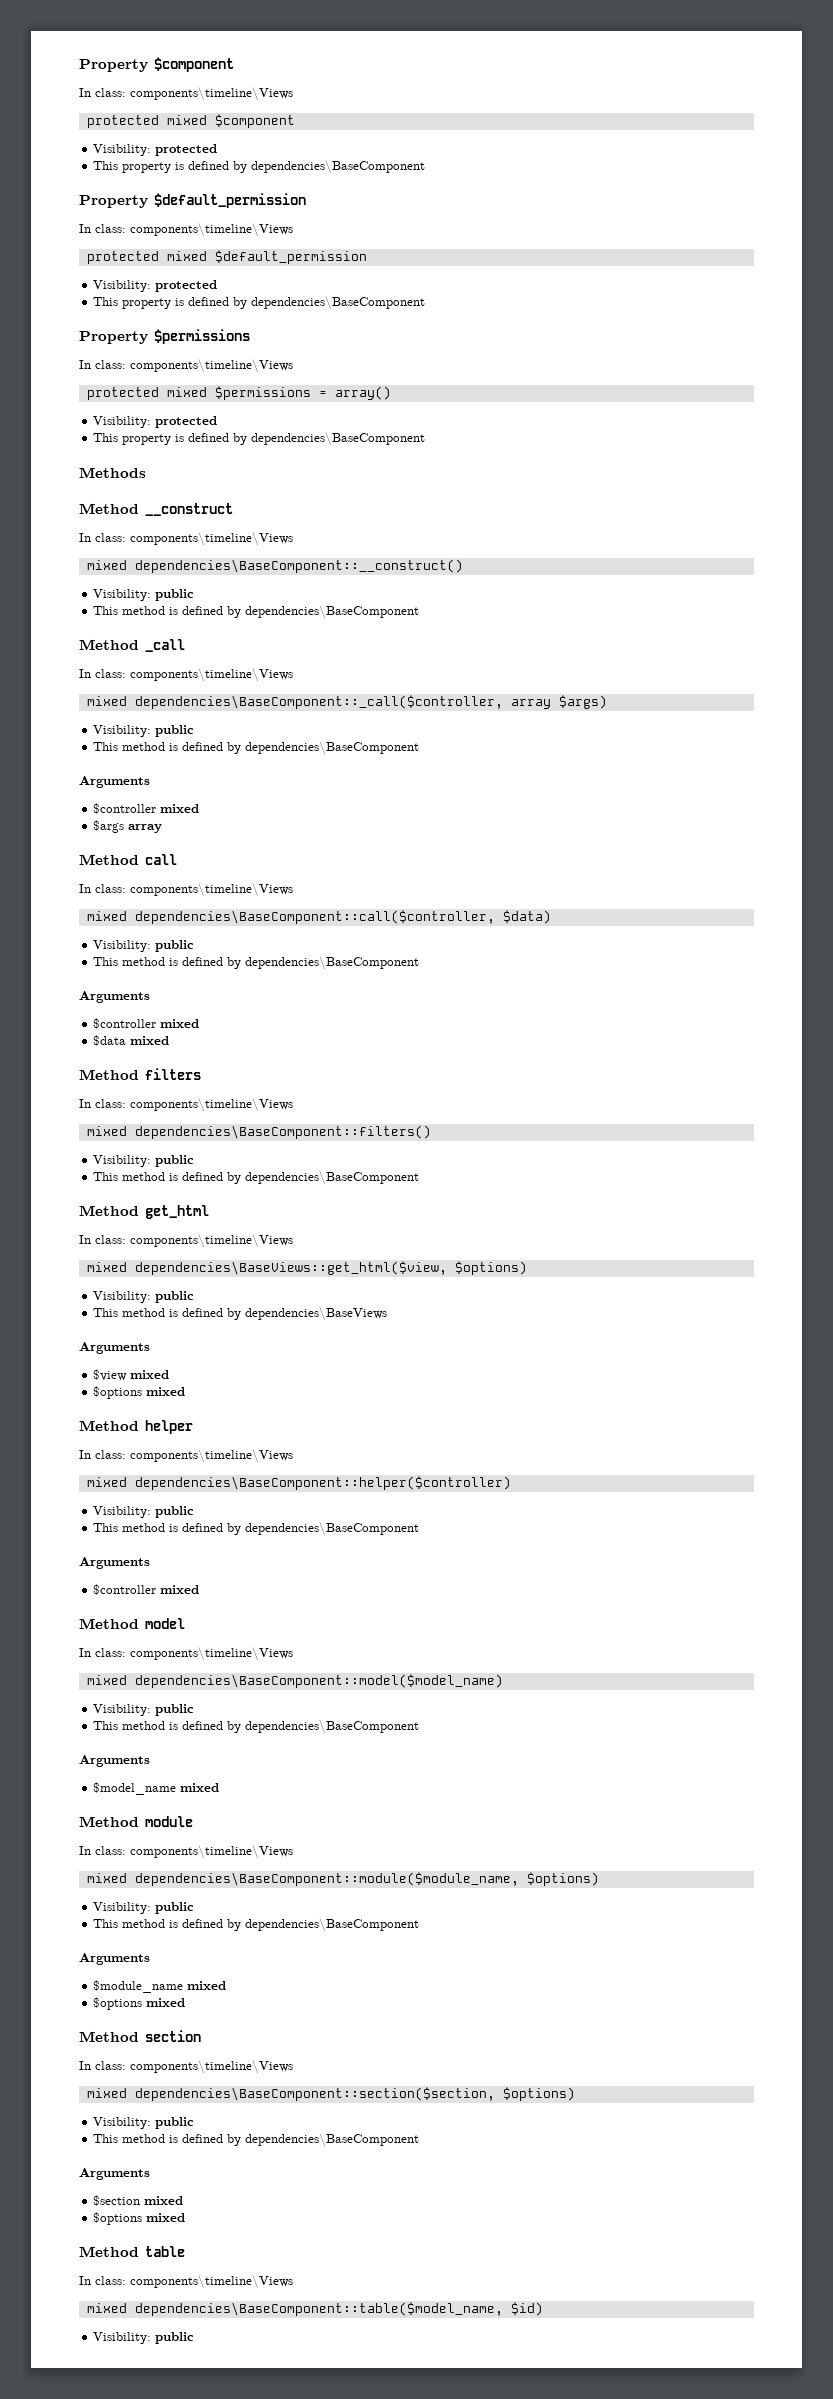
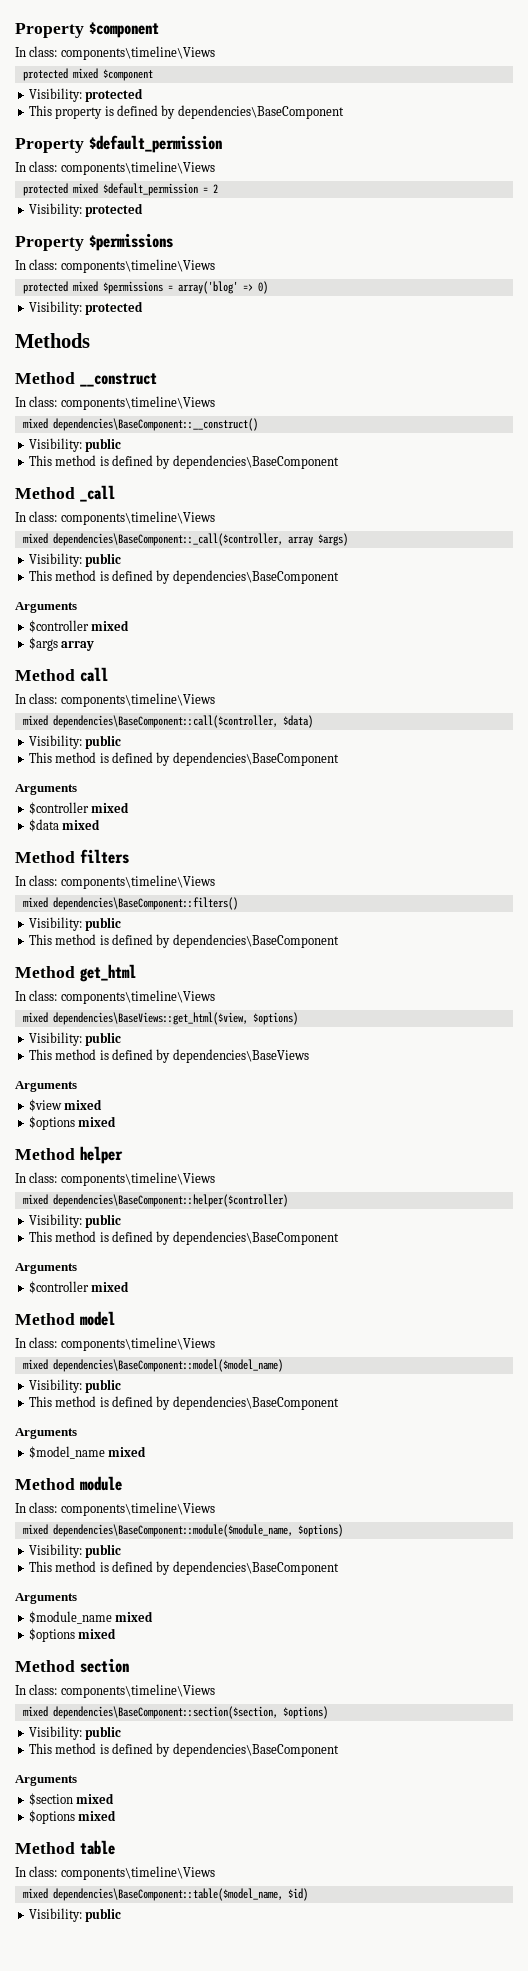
[93,280,218,292] [93,296,426,310] // Visibility: protected // This property is defined by dependencies\BaseComponent -> [202,184,218,193] [28,203,144,217] = 2 // Visibility: protected
[334,386,391,400] [93,416,218,428] [93,432,426,446] array() // Visibility: protected // This property is defined by dependencies\BaseComponent -> [177,281,268,294] [28,301,144,315] array('blog' => 0) // Visibility: protected

